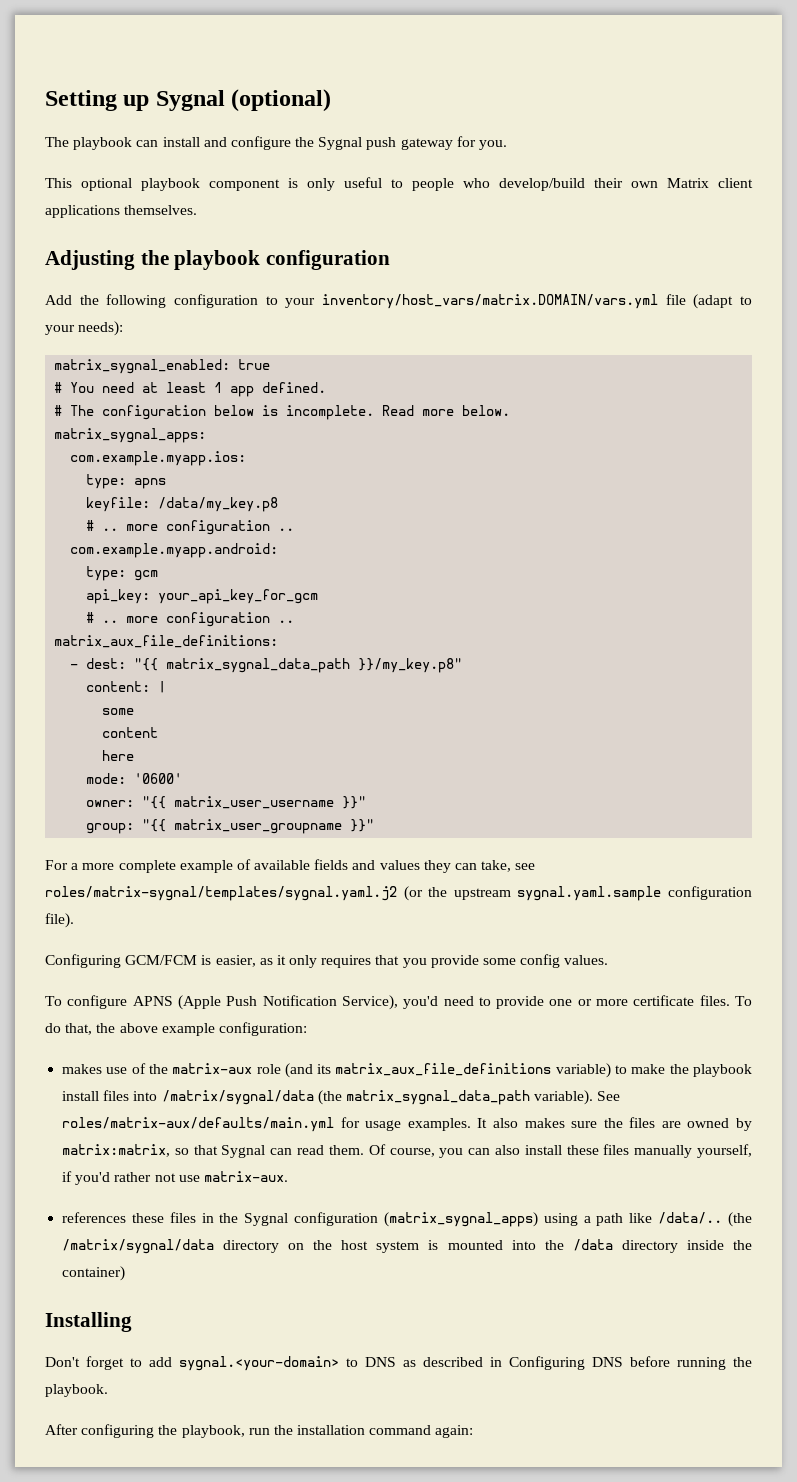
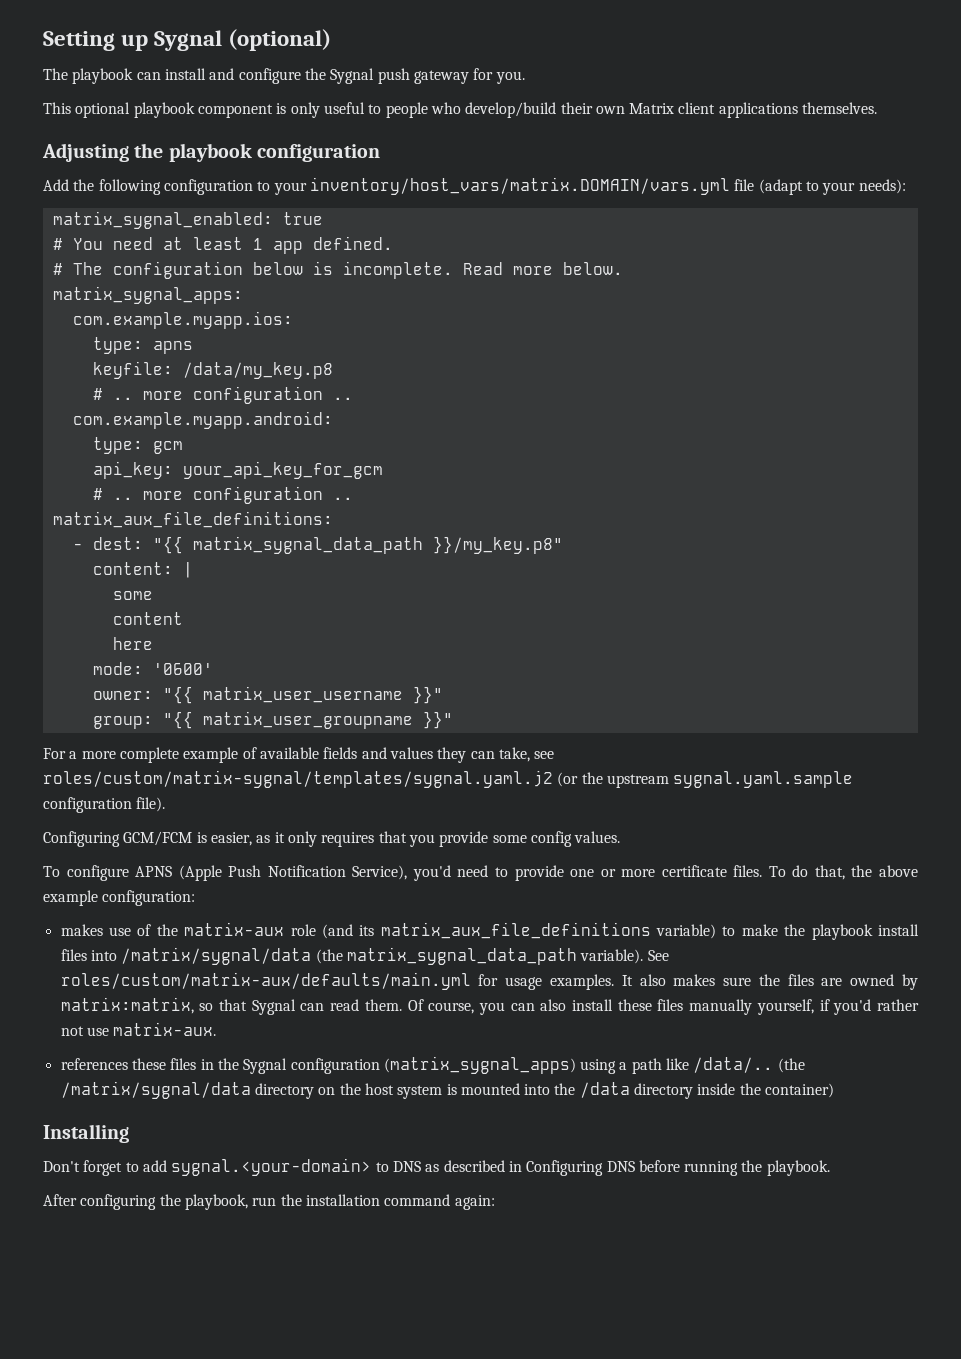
[45,886,397,901] roles/matrix-sygnal/templates/sygnal.yaml.j2 -> [43,770,553,788] roles/custom/matrix-sygnal/templates/sygnal.yaml.j2
[62,1117,335,1132] roles/matrix-aux/defaults/main.yml -> [60,972,471,990] roles/custom/matrix-aux/defaults/main.yml

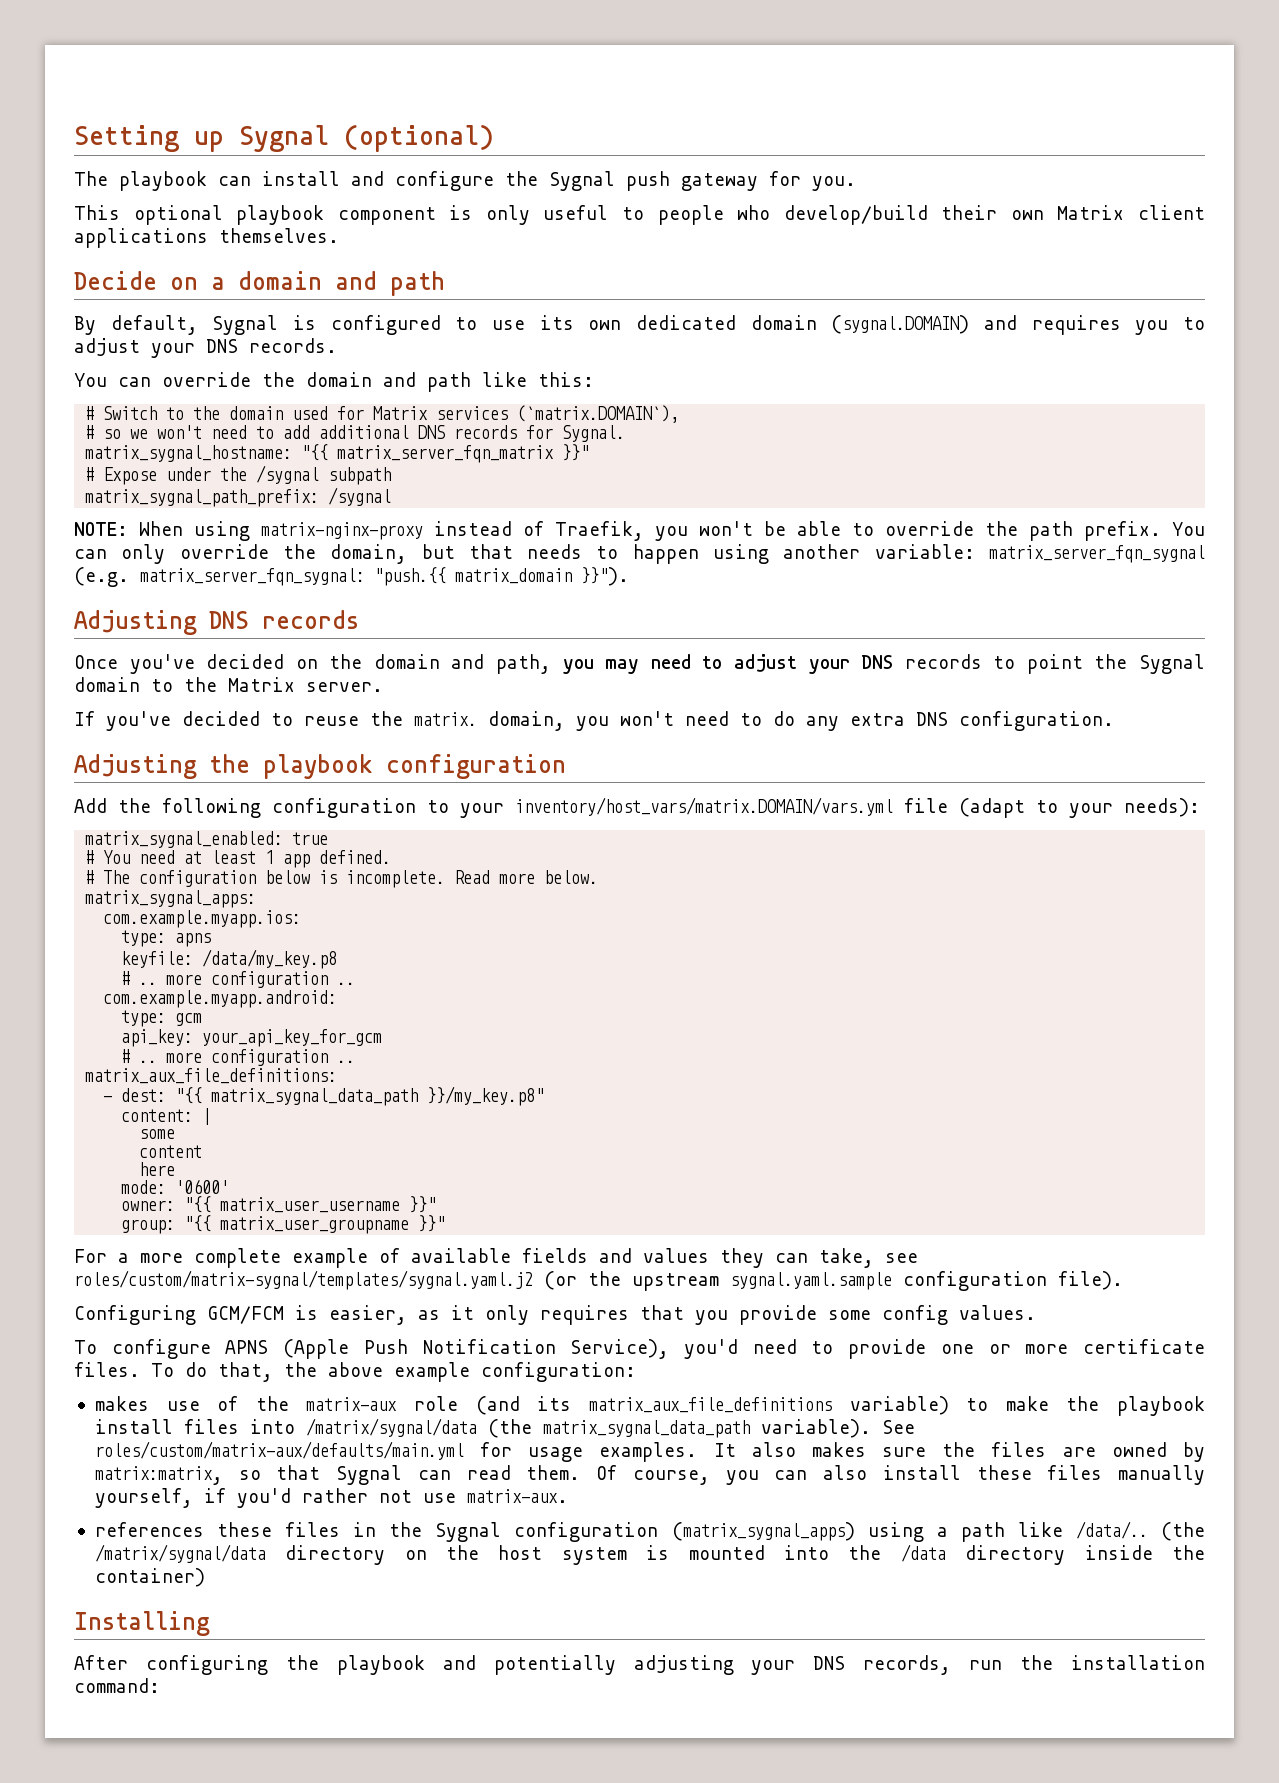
(878, 108) none -> [74,271,445,296] [74,315,1205,335] [74,338,337,358] [74,372,594,392] [85,405,680,423] [85,425,626,442] [85,444,590,463] [85,465,392,485] [85,487,392,507] [74,521,1205,541] [74,544,1205,564] [74,567,629,587] [74,610,359,635] [74,654,1205,674] [74,677,383,692] [74,711,1114,731] // Decide on a domain and path // By default, Sygnal is configured to use its own dedicated domain (sygnal.DOMAIN) and requires you to adjust your DNS records. // You can override the domain and path like this: // # Switch to the domain used for Matrix services (`matrix.DOMAIN`), // # so we won't need to add additional DNS records for Sygnal. // matrix_sygnal_hostname: "{{ matrix_server_fqn_matrix }}" // # Expose under the /sygnal subpath // matrix_sygnal_path_prefix: /sygnal // NOTE: When using matrix-nginx-proxy instead of Traefik, you won't be able to override the path prefix. You can only override the domain, but that needs to happen using another variable: matrix_server_fqn_sygnal (e.g. matrix_server_fqn_sygnal: "push.{{ matrix_domain }}"). // Adjusting DNS records // Once you've decided on the domain and path, you may need to adjust your DNS records to point the Sygnal domain to the Matrix server. // If you've decided to reuse the matrix. domain, you won't need to do any extra DNS configuration.
[43,1158,830,1176] [43,1194,248,1210] Don't forget to add sygnal.<your-domain> to DNS as described in Configuring DNS before running the playbook. // After configuring the playbook, -> [74,1655,952,1675] After configuring the playbook and potentially adjusting your DNS records,
[384,1194,495,1210] command again: -> [74,1678,160,1693] command:

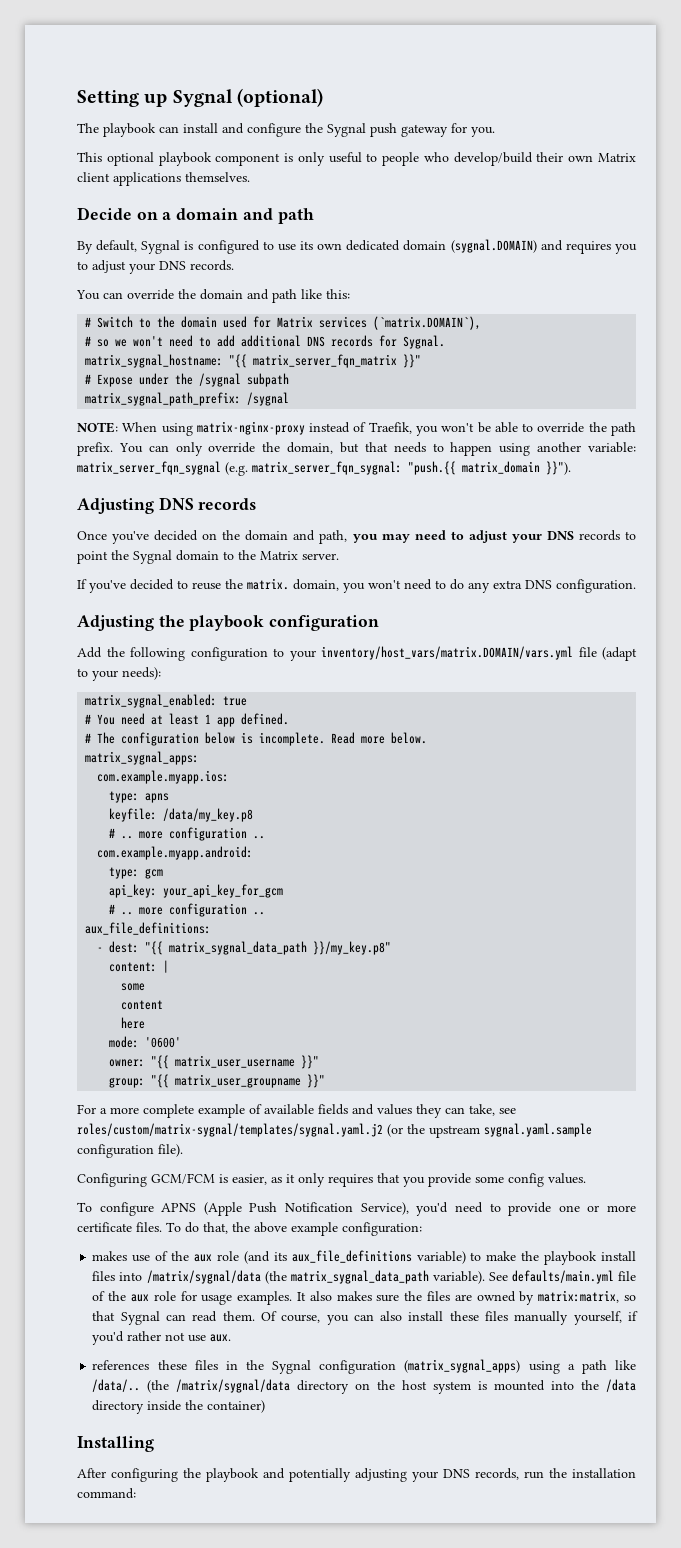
[85,1068,338,1084] matrix_aux_file_definitions: -> [85,922,212,935] aux_file_definitions:
[306,1397,398,1411] matrix-aux -> [194,1254,213,1262] aux
[588,1397,832,1413] matrix_aux_file_definitions -> [291,1250,412,1263] aux_file_definitions
[94,1441,464,1460] roles/custom/matrix-aux/defaults/main.yml -> [511,1270,636,1284] [92,1291,176,1302] defaults/main.yml file of the aux role
[466,1489,568,1503] matrix-aux. -> [210,1334,232,1342] aux.

